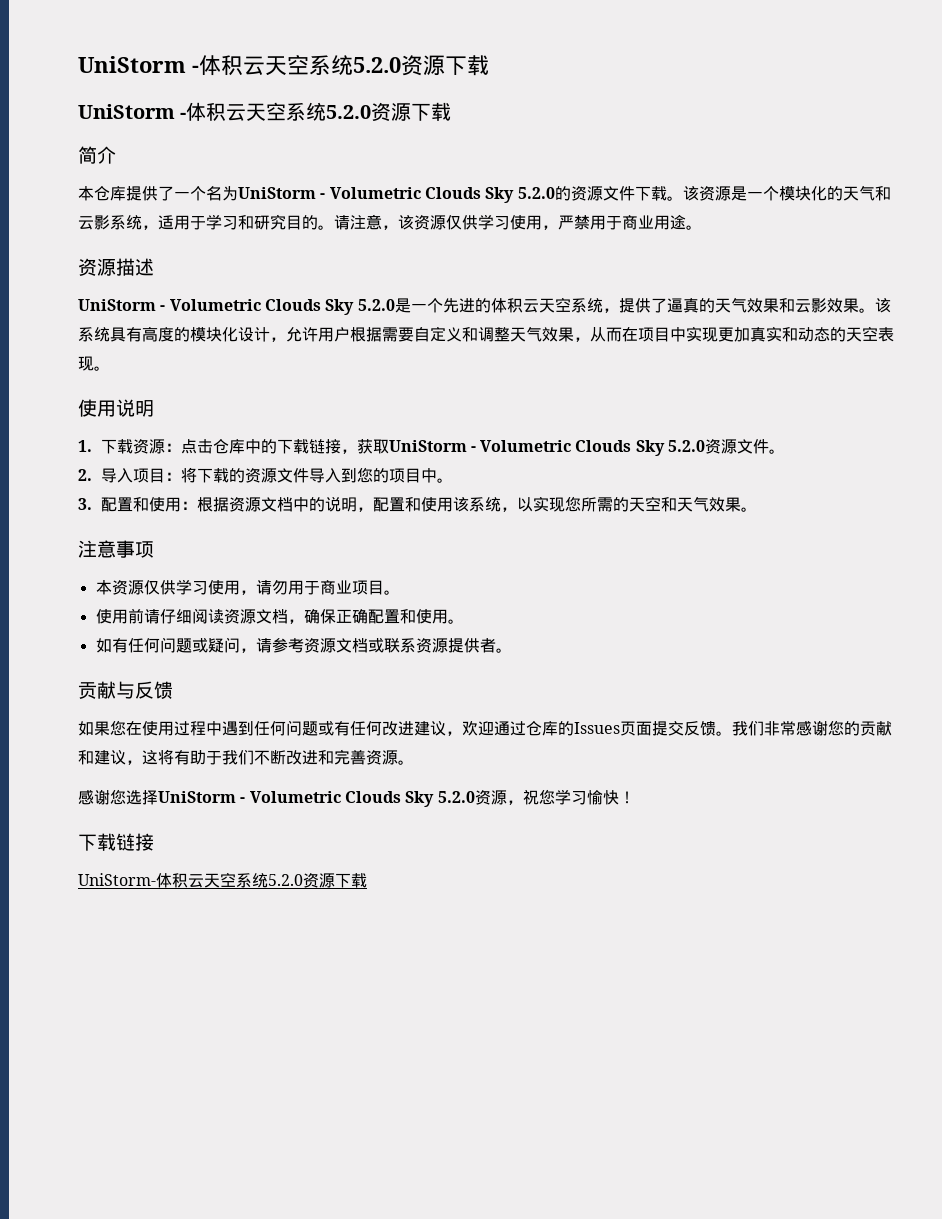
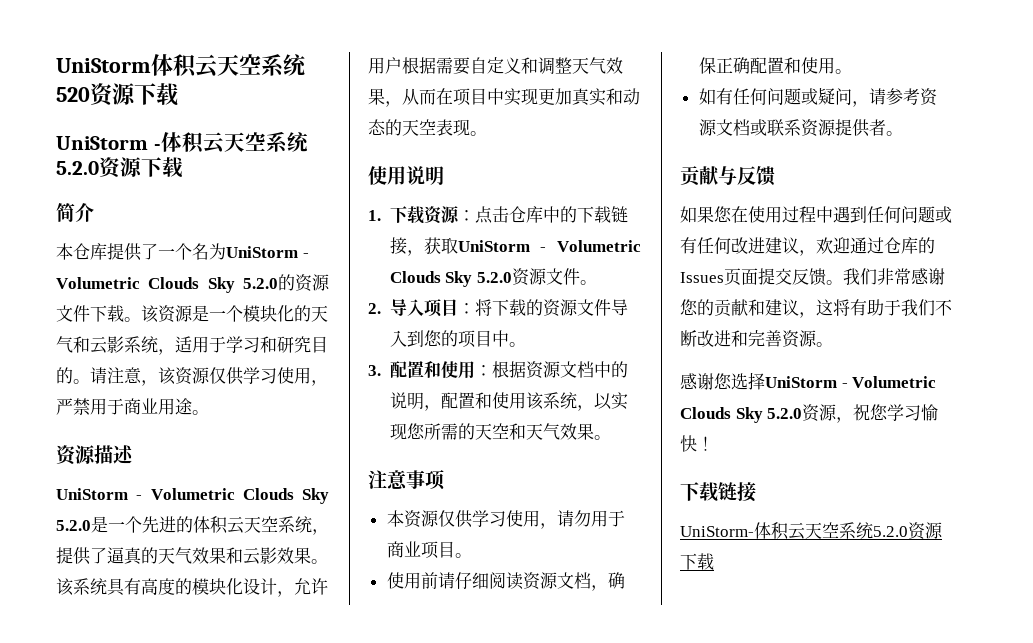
[78,55,401,76] UniStorm -体积云天空系统5.2.0 -> [56,54,306,78] [56,87,90,102] UniStorm体积云天空系统520

